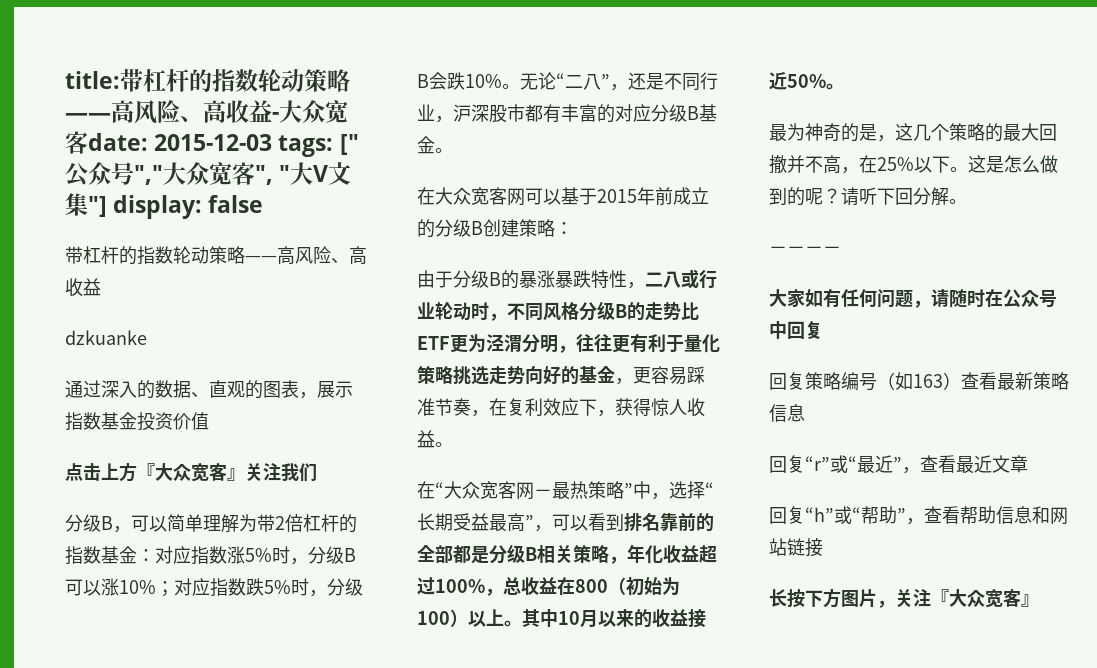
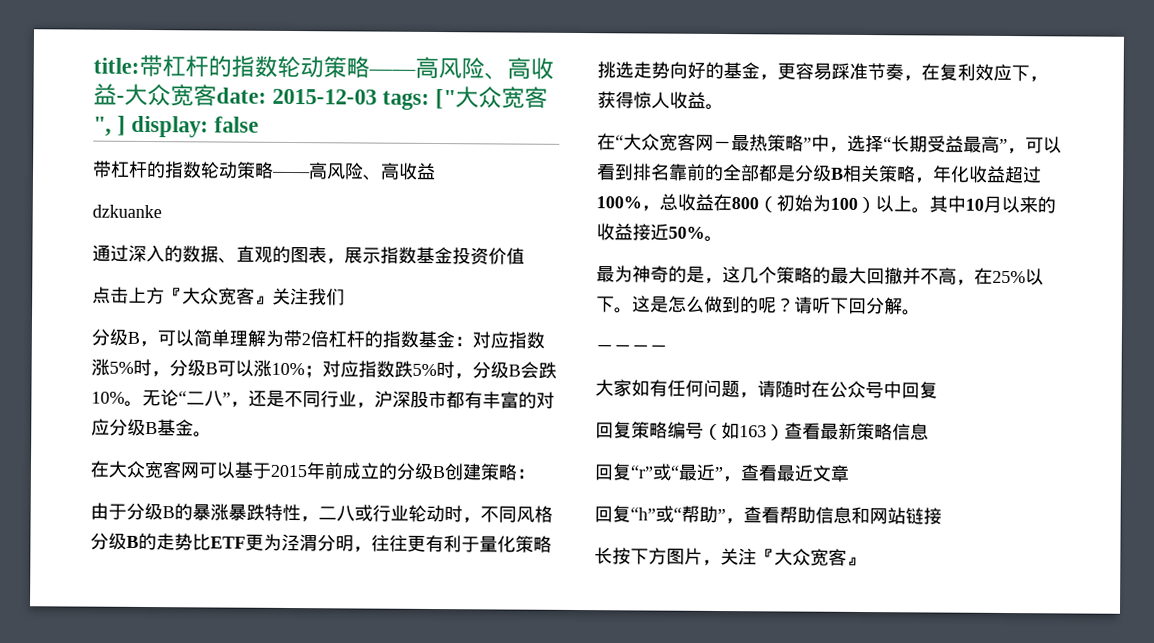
[65,162,163,187] 公众号"," -> (457, 99) none
[279,162,352,185] [65,193,107,217] "大V文集"] -> [117,115,127,136] ]

